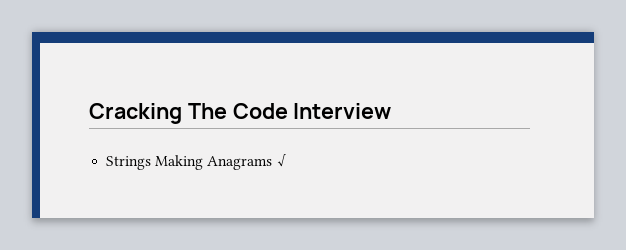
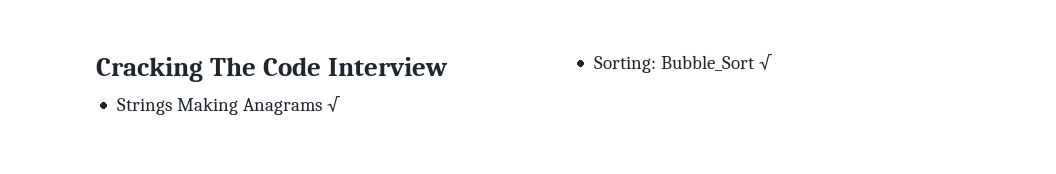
(286, 160) none -> [593,54,774,73] // Sorting: Bubble_Sort √

